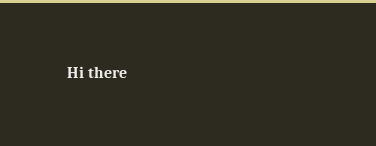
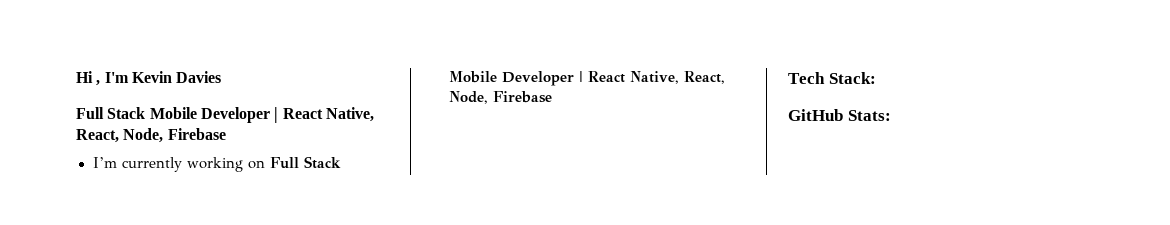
[88,66,128,78] there -> [96,71,222,86] [76,107,374,123] [76,128,226,143] [92,156,341,172] [448,71,725,86] [448,91,552,104] [788,72,876,84] [788,109,891,121] , I'm Kevin Davies // Full Stack Mobile Developer | React Native, React, Node, Firebase // I’m currently working on Full Stack Mobile Developer | React Native, React, Node, Firebase // Tech Stack: // GitHub Stats:

